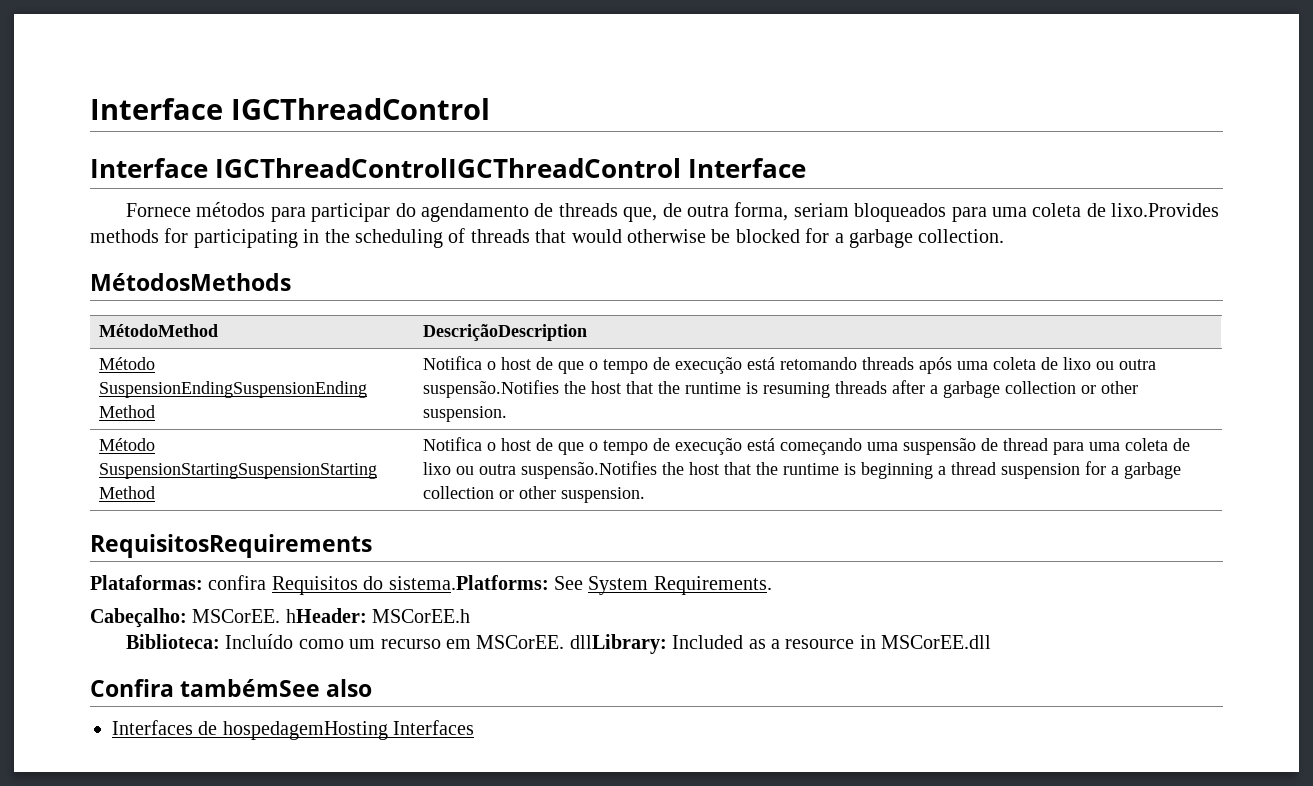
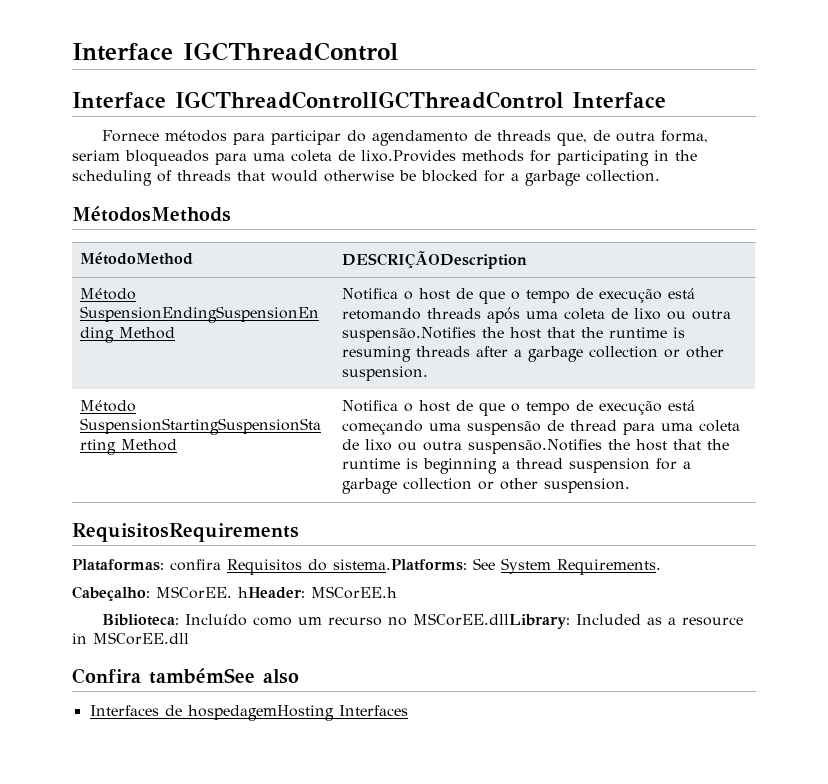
[422,324,587,341] DescriçãoDescription -> [342,251,528,269] DESCRIÇÃODescription
[445,634,667,654] em MSCorEE. dllLibrary: -> [387,613,570,629] no MSCorEE.dllLibrary:

